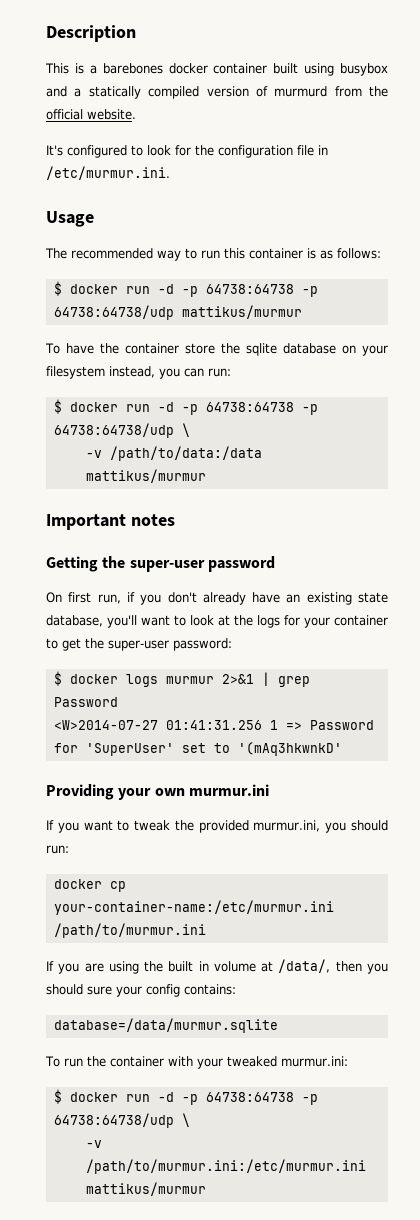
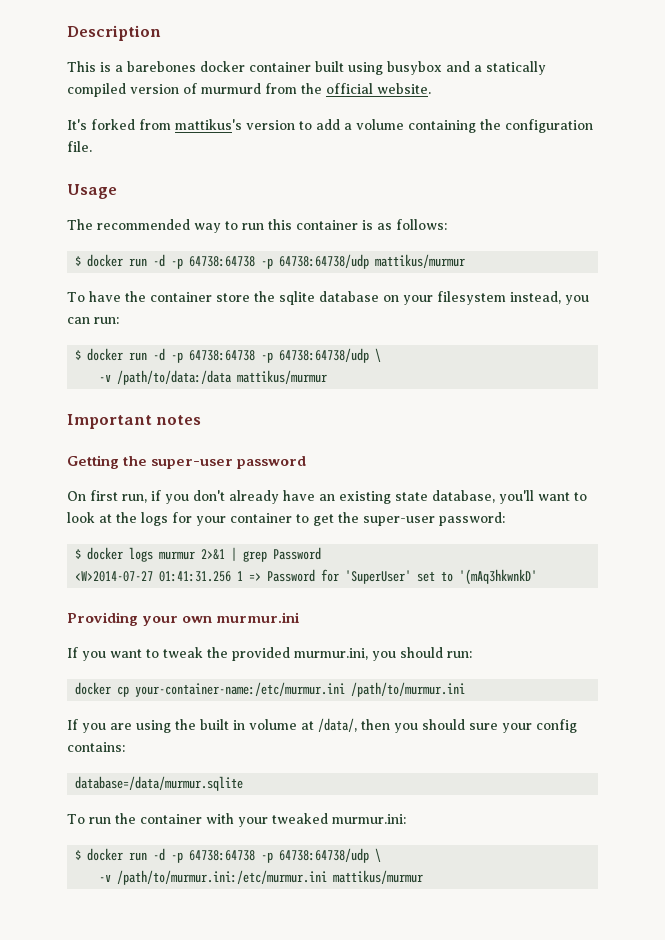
[67,145,328,158] [46,166,170,180] configured to look for the configuration file in /etc/murmur.ini. -> [91,119,593,133] [67,141,92,152] forked from mattikus's version to add a volume containing the configuration file.

